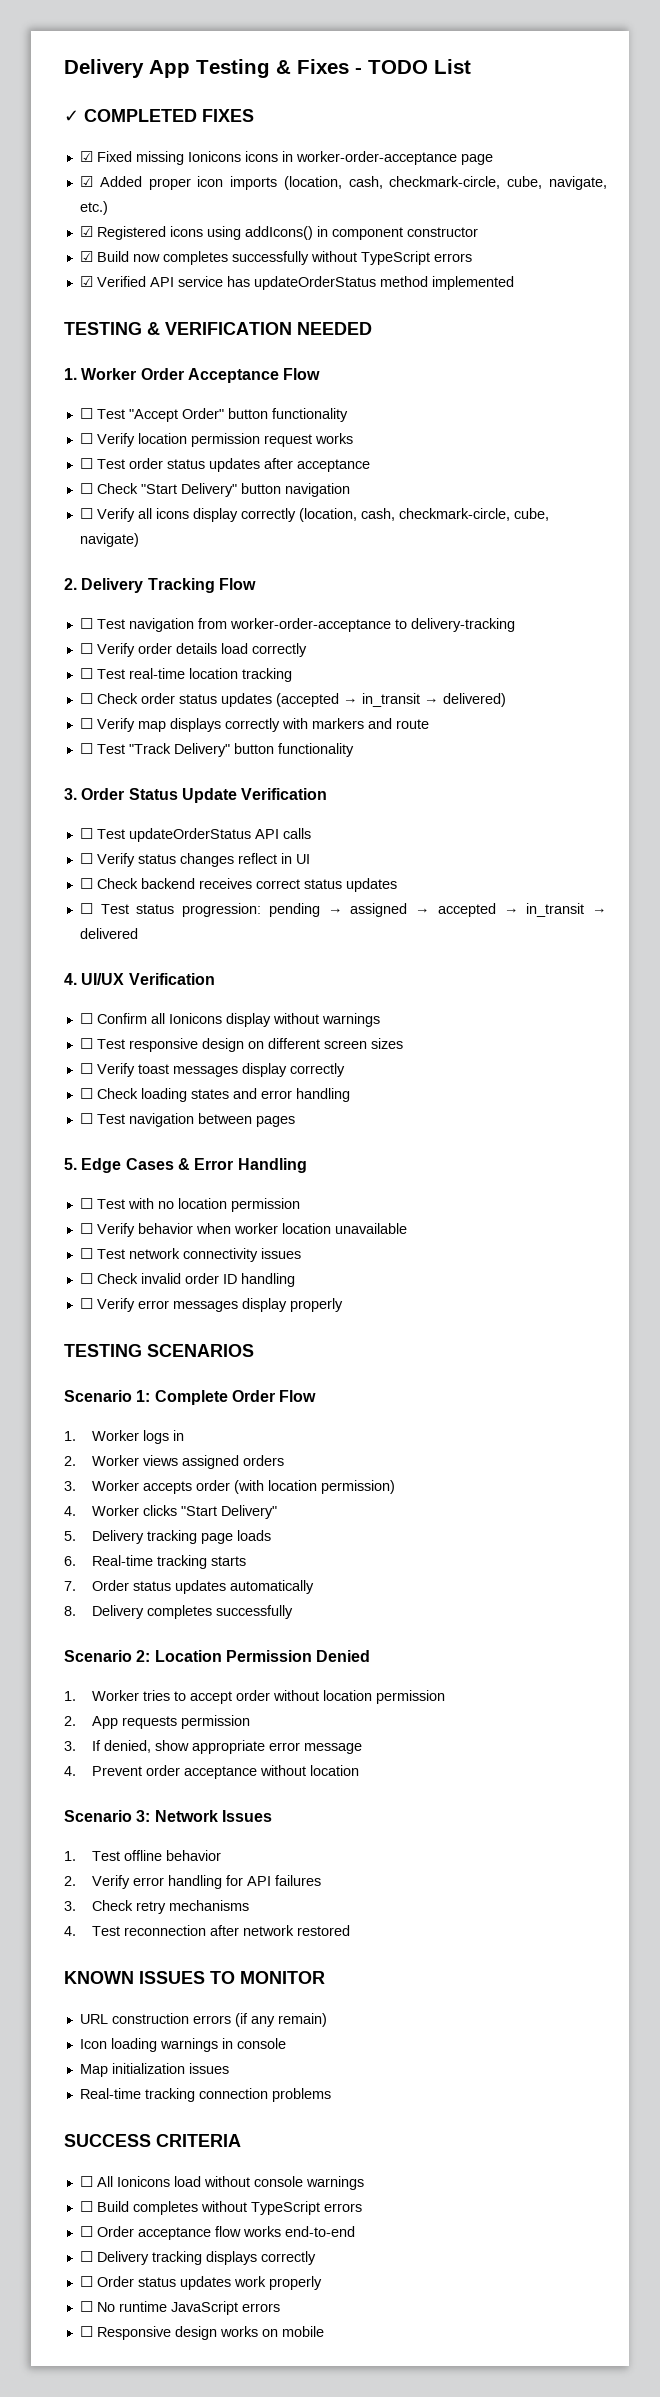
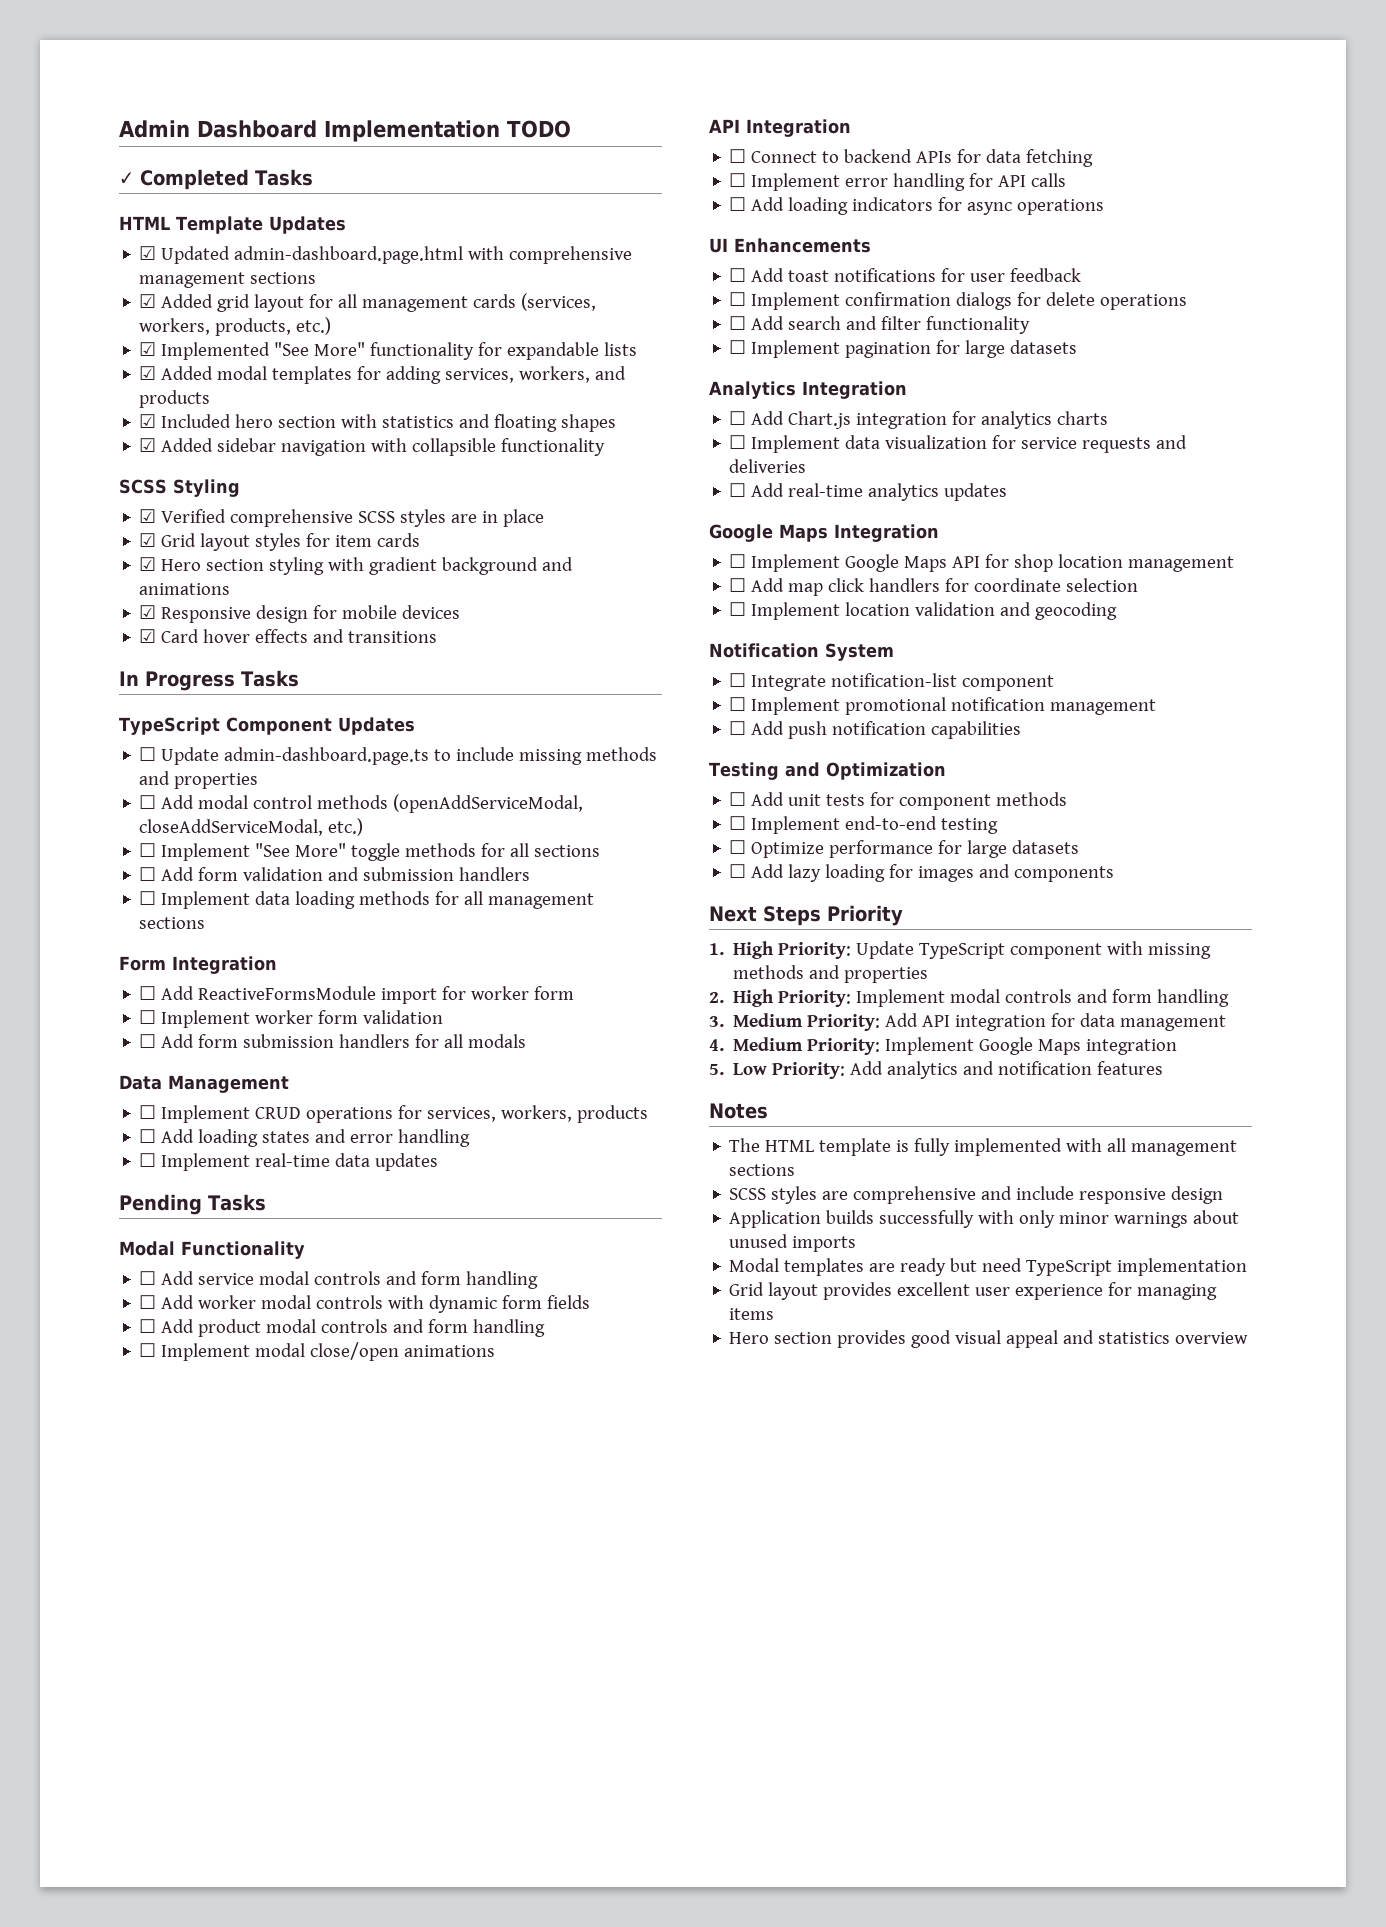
[64,59,362,78] Delivery App Testing & Fixes - -> [119,120,500,142] Admin Dashboard Implementation
[434,59,471,74] List -> (571, 129) none
[84,109,254,122] [79,151,493,165] [79,176,607,190] [79,201,108,215] [79,226,478,240] [79,251,472,265] [79,276,514,290] [64,322,372,335] [64,368,321,383] [79,408,348,422] [79,433,353,447] [79,458,370,472] [79,483,350,497] [79,508,549,522] [79,533,139,547] [64,578,256,593] [79,618,515,632] [79,643,307,657] [79,668,292,682] [79,693,506,707] [79,718,429,732] [79,743,354,757] [64,788,328,803] [79,828,311,842] [79,853,310,867] [79,878,397,892] [79,903,607,917] [79,928,138,939] [64,973,215,985] [79,1013,380,1027] [79,1038,403,1052] [79,1063,345,1077] [79,1088,138,1099] COMPLETED FIXES // ☑ Fixed missing Ionicons icons in worker-order-acceptance page // ☑ Added proper icon imports (location, cash, checkmark-circle, cube, navigate, etc.) // ☑ Registered icons using addIcons() in component constructor // ☑ Build now completes successfully without TypeScript errors // ☑ Verified API service has updateOrderStatus method implemented // TESTING & VERIFICATION NEEDED // 1. Worker Order Acceptance Flow // ☐ Test "Accept Order" button functionality // ☐ Verify location permission request works // ☐ Test order status updates after acceptance // ☐ Check "Start Delivery" button navigation // ☐ Verify all icons display correctly (location, cash, checkmark-circle, cube, navigate) // 2. Delivery Tracking Flow // ☐ Test navigation from worker-order-acceptance to delivery-tracking // ☐ Verify order details load correctly // ☐ Test real-time location tracking // ☐ Check order status updates (accepted → in_transit → delivered) // ☐ Verify map displays correctly with markers and route // ☐ Test "Track Delivery" button functionality // 3. Order Status Update Verification // ☐ Test updateOrderStatus API calls // ☐ Verify status changes reflect in UI // ☐ Check backend receives correct status updates // ☐ Test status progression: pending → assigned → accepted → in_transit → delivered // 4. UI/UX Verification // ☐ Confirm all Ionicons display without warnings // ☐ Test responsive design on different screen sizes // ☐ Verify toast messages display correctly // ☐ Check -> [140,169,313,190] [119,216,346,234] [139,246,633,264] [139,272,317,288] [139,293,597,312] [139,317,332,336] [139,342,638,360] [139,366,627,384] [139,390,211,408] [139,414,617,432] [139,438,606,456] [119,479,240,497] [139,509,545,527] [139,533,421,551] [139,557,574,575] [139,583,231,595] [139,605,461,623] [139,629,438,643] [119,670,299,691] [119,717,415,735] [139,747,658,765] [139,771,259,789] [139,794,584,813] [139,818,364,836] [139,843,601,861] [139,867,531,881] [139,891,595,909] [139,917,206,929] [119,956,277,974] [139,986,575,1004] [139,1010,444,1028] [139,1034,527,1048] [119,1075,289,1093] [139,1105,649,1123] [139,1129,195,1143] Completed Tasks // HTML Template Updates // ☑ Updated admin-dashboard.page.html with comprehensive management sections // ☑ Added grid layout for all management cards (services, workers, products, etc.) // ☑ Implemented "See More" functionality for expandable lists // ☑ Added modal templates for adding services, workers, and products // ☑ Included hero section with statistics and floating shapes // ☑ Added sidebar navigation with collapsible functionality // SCSS Styling // ☑ Verified comprehensive SCSS styles are in place // ☑ Grid layout styles for item cards // ☑ Hero section styling with gradient background and animations // ☑ Responsive design for mobile devices // ☑ Card hover effects and transitions // In Progress Tasks // TypeScript Component Updates // ☐ Update admin-dashboard.page.ts to include missing methods and properties // ☐ Add modal control methods (openAddServiceModal, closeAddServiceModal, etc.) // ☐ Implement "See More" toggle methods for all sections // ☐ Add form validation and submission handlers // ☐ Implement data loading methods for all management sections // Form Integration // ☐ Add ReactiveFormsModule import for worker form // ☐ Implement worker form validation // ☐ Add form submission handlers for all modals // Data Management // ☐ Implement CRUD operations for services, workers, products // ☐ Add
[96,1113,295,1127] [64,1158,307,1173] [79,1198,300,1212] [79,1223,407,1237] [79,1248,301,1262] [79,1273,295,1287] [79,1298,343,1312] [64,1344,254,1357] [64,1390,317,1405] [64,1430,184,1444] [64,1455,284,1469] [64,1480,395,1494] [64,1505,277,1519] [64,1530,271,1544] [64,1555,246,1569] [64,1580,314,1594] [64,1605,293,1619] [64,1650,371,1662] [64,1690,445,1704] [64,1715,250,1729] [64,1740,362,1754] [64,1765,359,1779] [64,1810,272,1822] [64,1850,221,1861] [64,1875,321,1889] [64,1900,249,1914] [64,1925,350,1936] [64,1971,325,1984] [79,2013,327,2027] [79,2038,286,2052] [79,2063,229,2077] [79,2088,331,2102] [64,2134,241,2147] [79,2176,364,2190] [79,2201,362,2215] [79,2226,355,2240] [79,2251,316,2265] [79,2276,322,2290] [79,2301,280,2315] [79,2326,324,2340] Test navigation between pages // 5. Edge Cases & Error Handling // ☐ Test with no location permission // ☐ Verify behavior when worker location unavailable // ☐ Test network connectivity issues // ☐ Check invalid order ID handling // ☐ Verify error messages display properly // TESTING SCENARIOS // Scenario 1: Complete Order Flow // 1. Worker logs in // 2. Worker views assigned orders // 3. Worker accepts order (with location permission) // 4. Worker clicks "Start Delivery" // 5. Delivery tracking page loads // 6. Real-time tracking starts // 7. Order status updates automatically // 8. Delivery completes successfully // Scenario 2: Location Permission Denied // 1. Worker tries to accept order without location permission // 2. App requests permission // 3. If denied, show appropriate error message // 4. Prevent order acceptance without location // Scenario 3: Network Issues // 1. Test offline behavior // 2. Verify error handling for API failures // 3. Check retry mechanisms // 4. Test reconnection after network restored // KNOWN ISSUES TO MONITOR // URL construction errors (if any remain) // Icon loading warnings in console // Map initialization issues // Real-time tracking connection problems // SUCCESS CRITERIA // ☐ All Ionicons load without console warnings // ☐ Build completes without TypeScript errors // ☐ Order acceptance flow works end-to-end // ☐ Delivery tracking displays correctly // ☐ Order status updates work properly // ☐ No runtime JavaScript errors // ☐ Responsive design works on mobile -> [161,1153,439,1171] [119,1194,266,1215] [119,1241,305,1259] [139,1271,539,1289] [139,1295,591,1313] [139,1319,546,1337] [139,1342,496,1361] [709,119,851,137] [729,149,1094,167] [729,173,1067,191] [729,197,1105,215] [709,238,871,253] [729,268,1082,282] [729,292,1188,310] [729,316,1031,334] [729,340,1078,358] [709,381,907,399] [729,411,1109,429] [729,435,1188,453] [729,459,807,473] [729,483,1008,501] [709,524,939,542] [729,554,1235,572] [729,578,1139,596] [729,602,1118,620] [709,643,894,661] [729,673,1055,691] [729,697,1157,715] [729,721,1022,739] [709,762,946,780] [729,792,1068,810] [729,816,999,834] [729,840,1080,858] [729,864,1115,882] [709,905,903,926] [709,941,1212,959] [733,965,929,983] [709,989,1230,1007] [709,1013,1227,1031] [709,1037,1178,1055] [709,1061,1164,1079] [709,1103,768,1119] [729,1138,1238,1156] [729,1164,796,1176] [729,1186,1224,1204] [729,1210,1240,1228] [729,1234,857,1252] [729,1258,1248,1276] [729,1282,1218,1300] [729,1308,775,1320] [729,1330,1249,1348] Implement real-time data updates // Pending Tasks // Modal Functionality // ☐ Add service modal controls and form handling // ☐ Add worker modal controls with dynamic form fields // ☐ Add product modal controls and form handling // ☐ Implement modal close/open animations // API Integration // ☐ Connect to backend APIs for data fetching // ☐ Implement error handling for API calls // ☐ Add loading indicators for async operations // UI Enhancements // ☐ Add toast notifications for user feedback // ☐ Implement confirmation dialogs for delete operations // ☐ Add search and filter functionality // ☐ Implement pagination for large datasets // Analytics Integration // ☐ Add Chart.js integration for analytics charts // ☐ Implement data visualization for service requests and deliveries // ☐ Add real-time analytics updates // Google Maps Integration // ☐ Implement Google Maps API for shop location management // ☐ Add map click handlers for coordinate selection // ☐ Implement location validation and geocoding // Notification System // ☐ Integrate notification-list component // ☐ Implement promotional notification management // ☐ Add push notification capabilities // Testing and Optimization // ☐ Add unit tests for component methods // ☐ Implement end-to-end testing // ☐ Optimize performance for large datasets // ☐ Add lazy loading for images and components // Next Steps Priority // 1. High Priority: Update TypeScript component with missing methods and properties // 2. High Priority: Implement modal controls and form handling // 3. Medium Priority: Add API integration for data management // 4. Medium Priority: Implement Google Maps integration // 5. Low Priority: Add analytics and notification features // Notes // The HTML template is fully implemented with all management sections // SCSS styles are comprehensive and include responsive design // Application builds successfully with only minor warnings about unused imports // Modal templates are ready but need TypeScript implementation // Grid layout provides excellent user experience for managing items // Hero section provides good visual appeal and statistics overview

